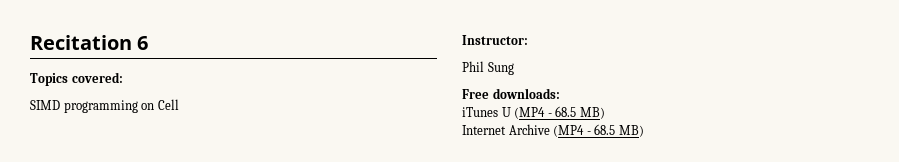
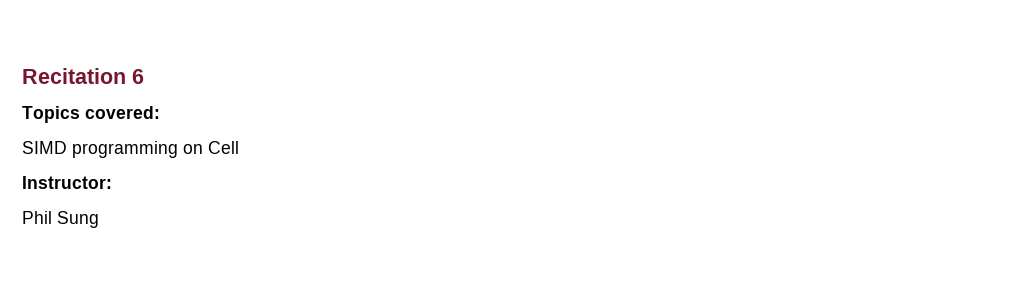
[462,88,560,99] [462,106,605,119] [462,124,644,137] // Free downloads: // iTunes U (MP4 - 68.5 MB) // Internet Archive (MP4 - 68.5 MB) -> (99, 219) none

